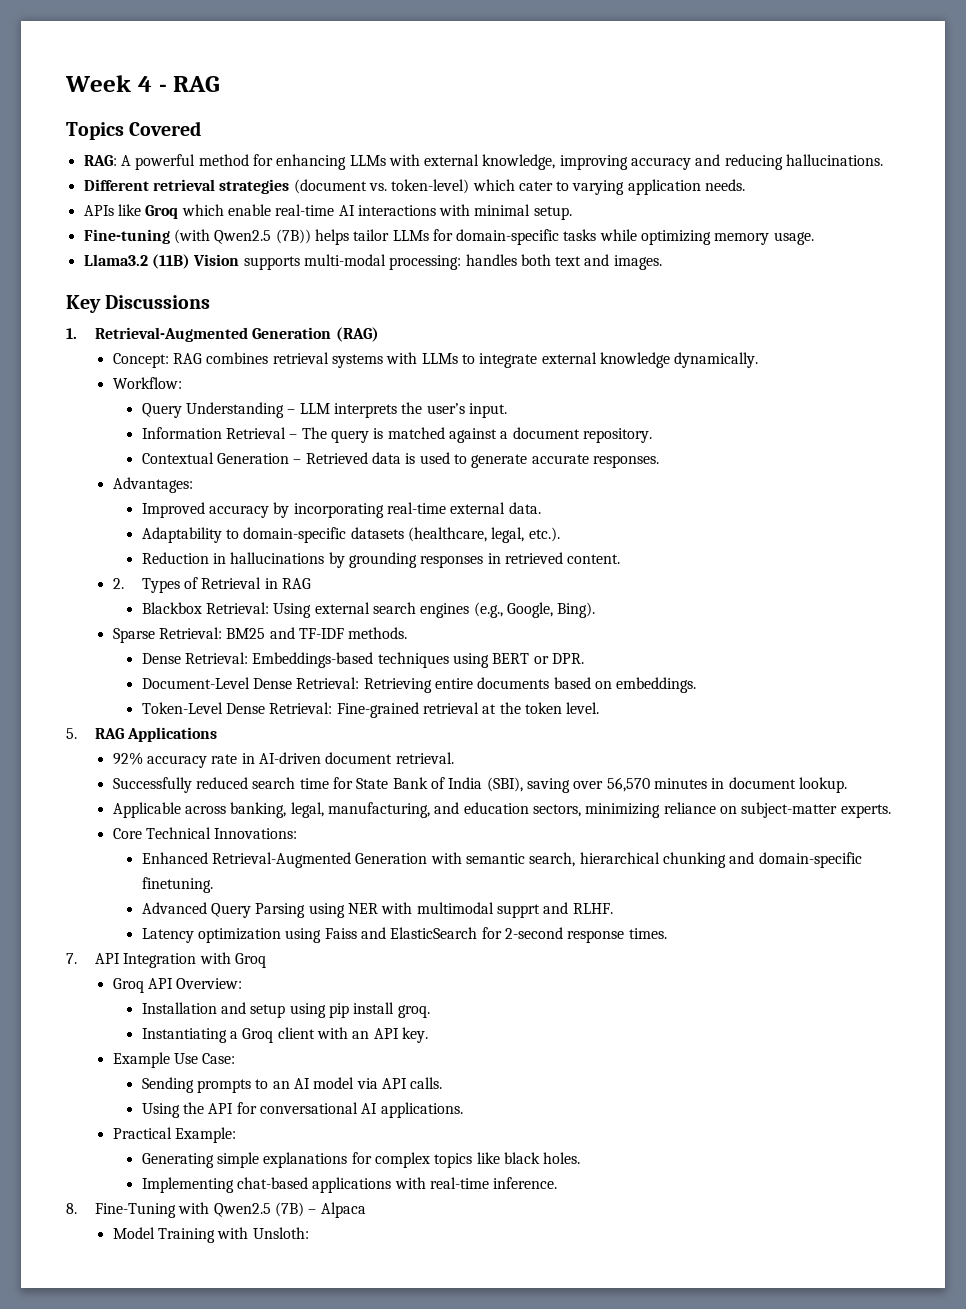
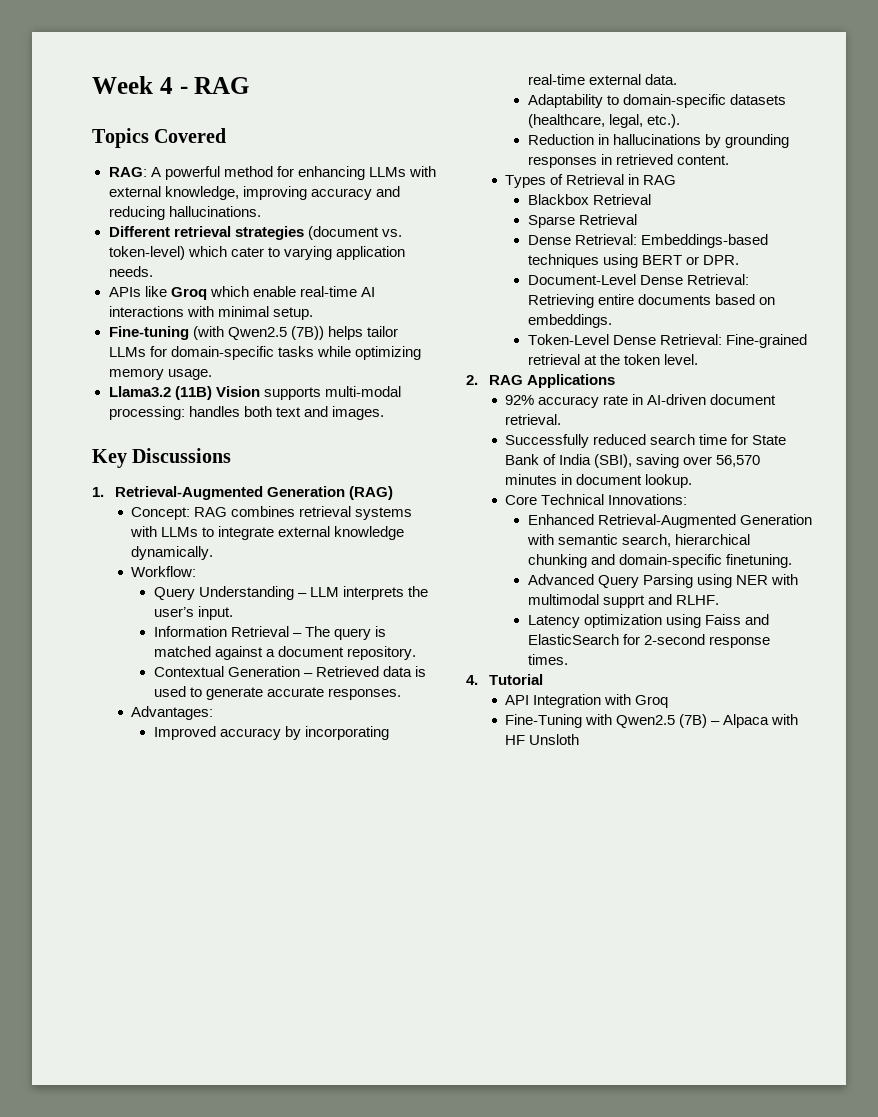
[112,578,124,589] 2. -> (729, 160) none
[206,602,596,618] [112,627,408,643] Retrieval: Using external search engines (e.g., Google, Bing). // Sparse Retrieval: BM25 and TF-IDF methods. -> [592,194,651,205] [527,214,637,228] Retrieval // Sparse Retrieval
[66,728,77,739] 5. -> [466,375,478,385] 2.
[112,802,891,818] // Applicable across banking, legal, manufacturing, and education sectors, minimizing reliance on subject-matter experts. -> (693, 481) none
[66,953,77,964] 7. -> [466,674,543,685] 4. Tutorial //
[112,978,243,993] [141,1002,430,1018] [141,1027,429,1043] [112,1052,236,1068] [141,1077,443,1093] [141,1102,463,1118] [112,1127,237,1143] [141,1152,581,1168] [141,1177,558,1193] [66,1203,77,1214] Groq API Overview: // Installation and setup using pip install groq. // Instantiating a Groq client with an API key. // Example Use Case: // Sending prompts to an AI model via API calls. // Using the API for conversational AI applications. // Practical Example: // Generating simple explanations for complex topics like black holes. // Implementing chat-based applications with real-time inference. // 8. -> (669, 701) none
[112,1227,309,1243] // Model Training with Unsloth: -> [771,714,799,725] [505,734,580,745] with HF Unsloth

